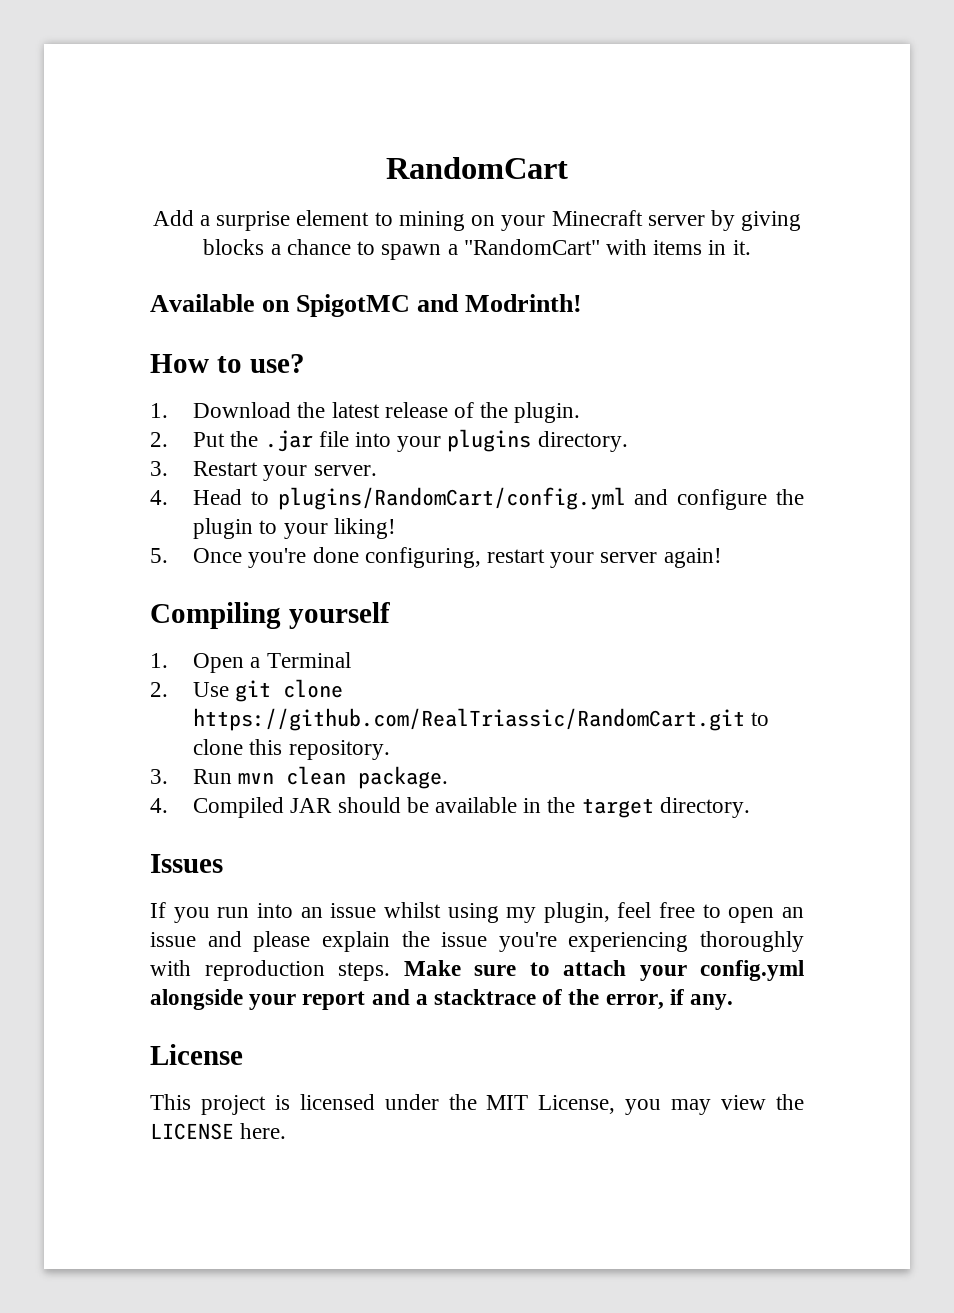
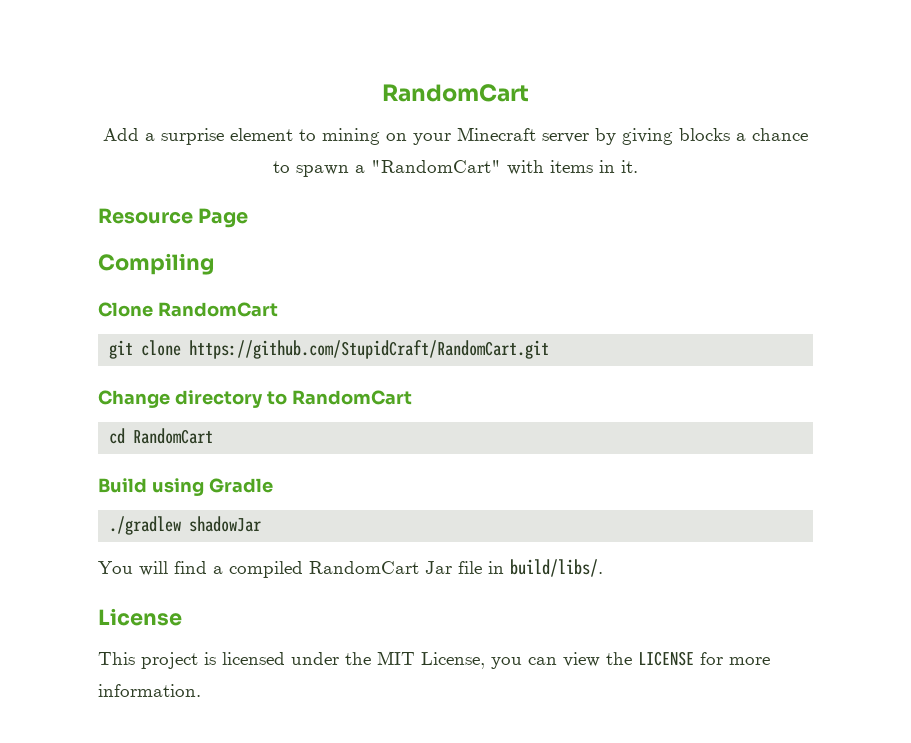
[150,294,583,317] [150,354,305,373] [150,402,581,423] [150,429,628,452] [150,461,377,481] [150,487,804,510] [193,518,396,539] [150,547,722,568] [150,602,390,629] [150,652,351,673] [150,679,344,702] [193,708,770,731] [193,739,390,760] [150,766,449,789] [150,797,750,818] [150,854,223,873] [150,902,804,923] [150,931,804,952] [150,960,804,981] [150,989,734,1010] Available on SpigotMC and Modrinth! // How to use? // 1. Download the latest release of the plugin. // 2. Put the .jar file into your plugins directory. // 3. Restart your server. // 4. Head to plugins/RandomCart/config.yml and configure the plugin to your liking! // 5. Once you're done configuring, restart your server again! // Compiling yourself // 1. Open a Terminal // 2. Use git clone https://github.com/RealTriassic/RandomCart.git to clone this repository. // 3. Run mvn clean package. // 4. Compiled JAR should be available in the target directory. // Issues // If you run into an issue whilst using my plugin, feel free to open an issue and please explain the issue you're experiencing thoroughly with reproduction steps. Make sure to attach your config.yml alongside your report and a stacktrace of the error, if any. -> [98,208,249,228] [98,253,214,275] [98,302,278,317] [109,340,550,359] [98,390,412,408] [109,428,214,444] [98,478,273,496] [109,516,262,535] [98,559,603,578] Resource Page // Compiling // Clone RandomCart // git clone https://github.com/StupidCraft/RandomCart.git // Change directory to RandomCart // cd RandomCart // Build using Gradle // ./gradlew shadowJar // You will find a compiled RandomCart Jar file in build/libs/.
[671,1099,712,1115] may -> [528,657,557,665] can
[240,1123,287,1139] here. -> [700,652,770,665] [98,684,201,697] for more information.

